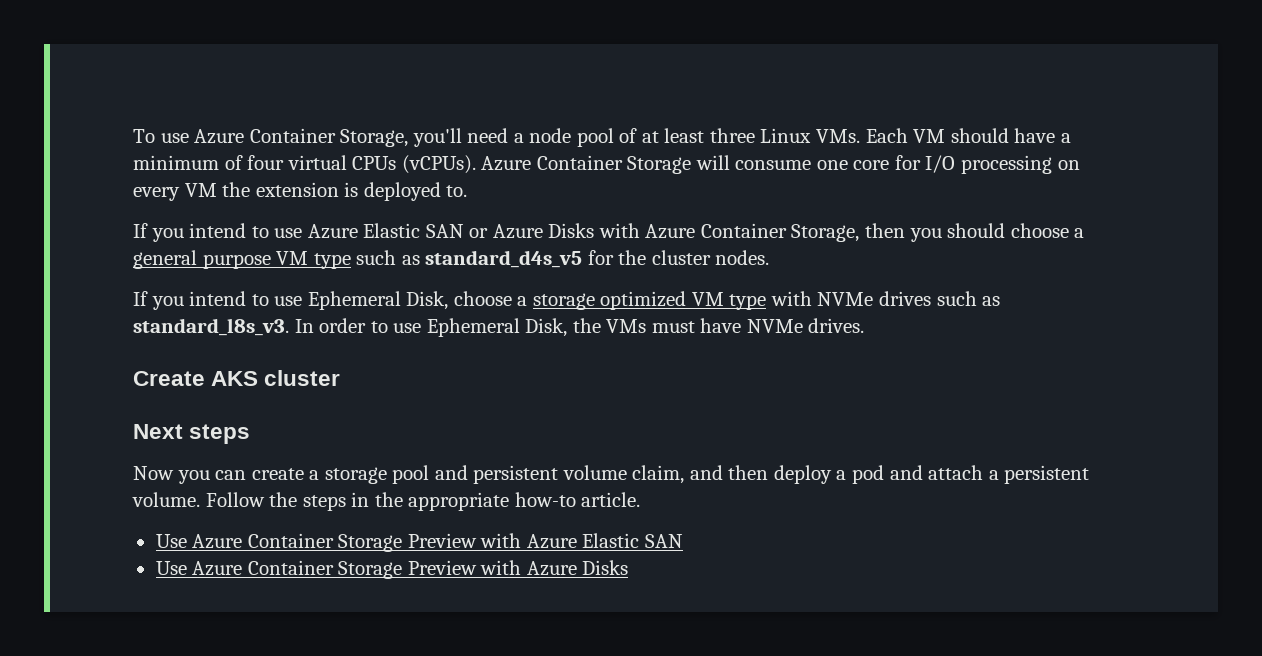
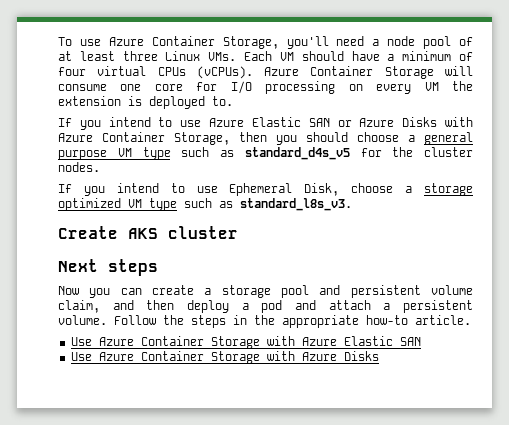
[770,291,932,306] with NVMe drives -> (177, 204) none
[294,318,865,337] In order to use Ephemeral Disk, the VMs must have NVMe drives. -> (352, 204) none
[407,533,477,548] Preview -> (260, 342) none
[407,560,477,575] Preview -> (260, 357) none

